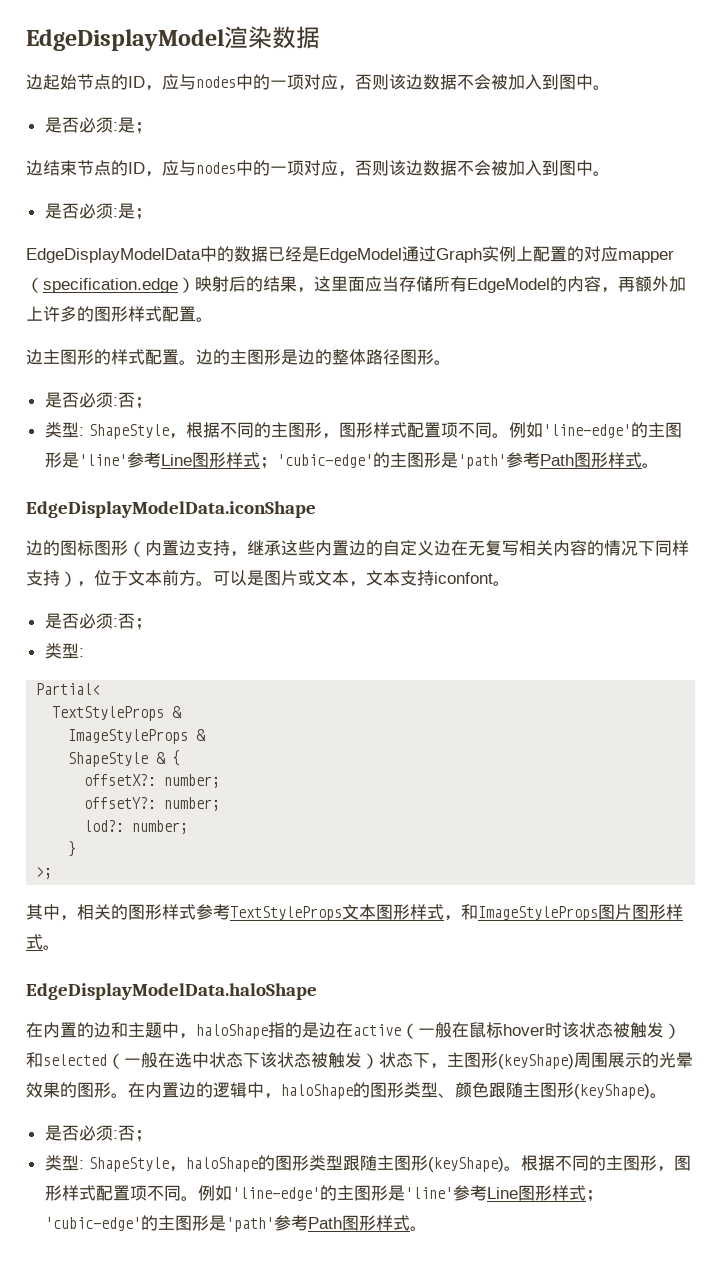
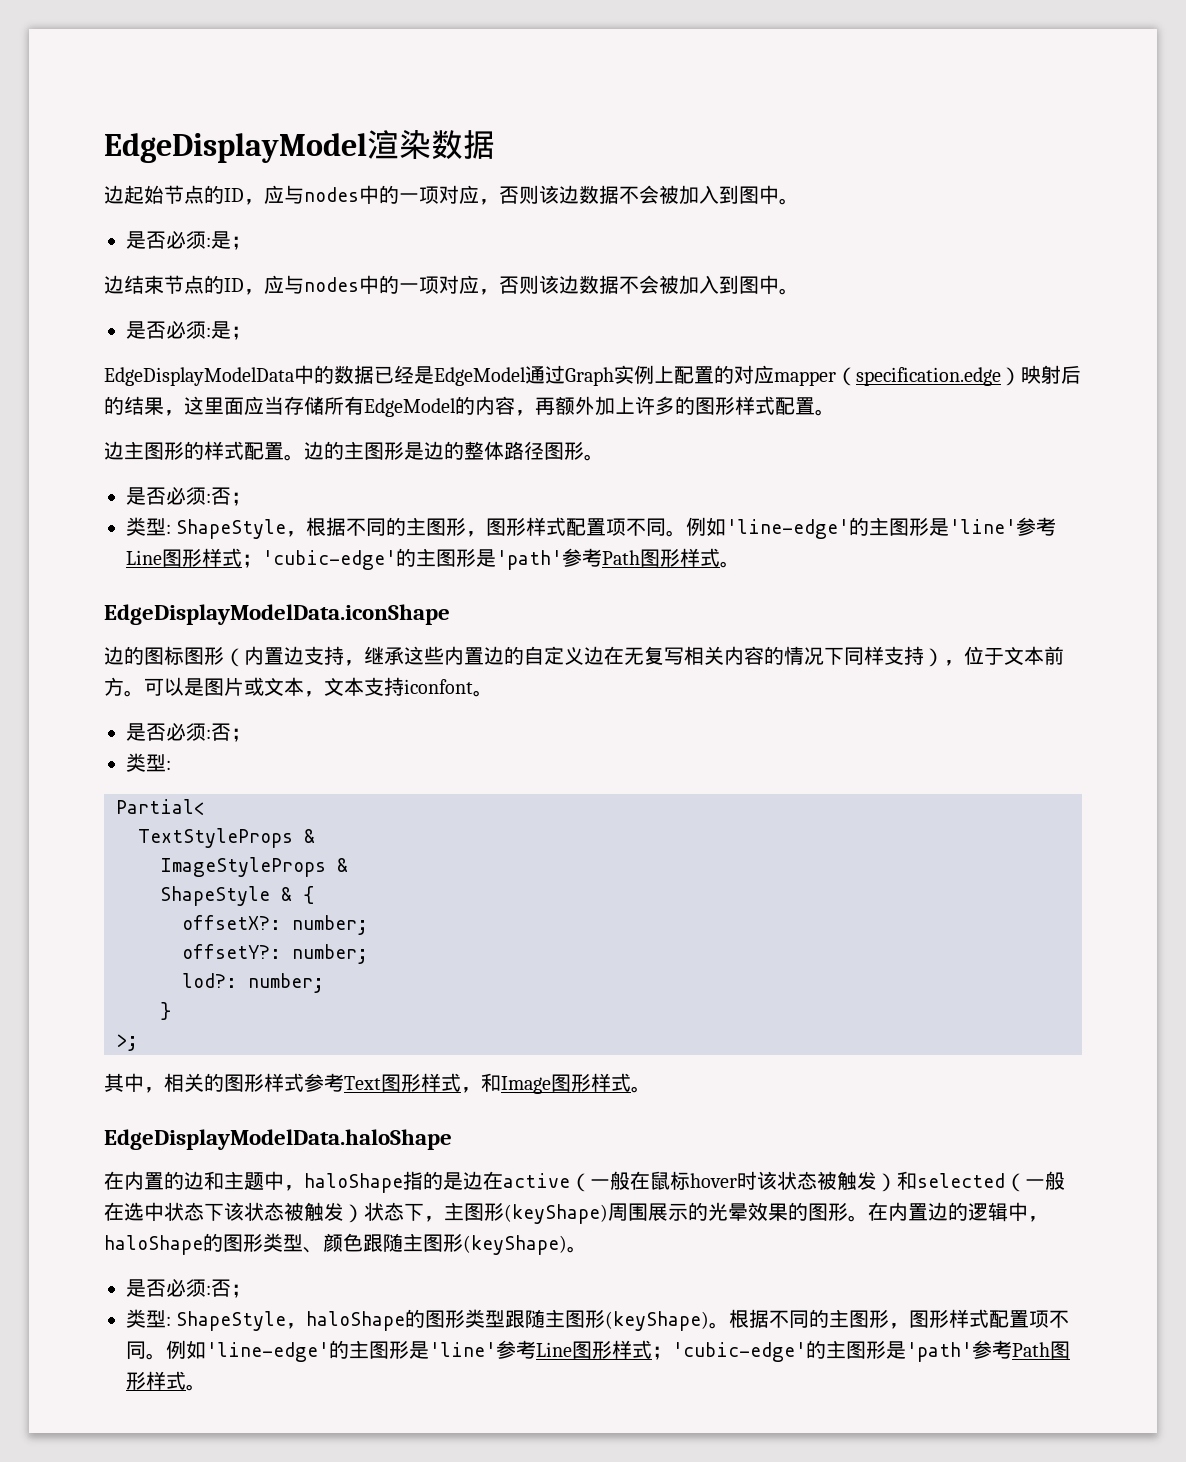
[230,904,376,921] TextStyleProps文本 -> [344,1076,381,1090] Text
[478,904,632,921] ImageStyleProps图片 -> [501,1076,551,1094] Image

